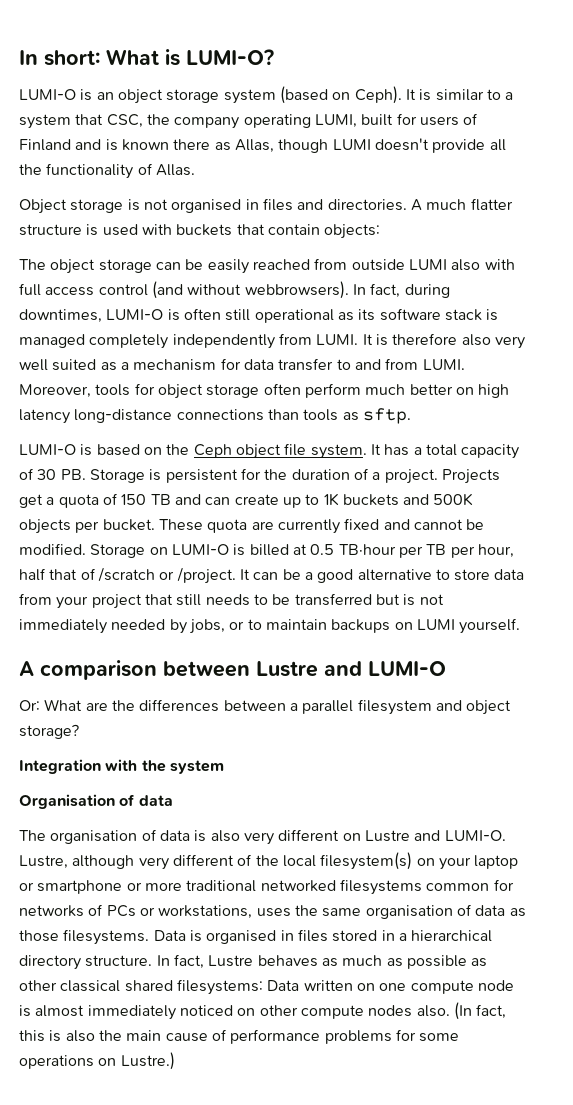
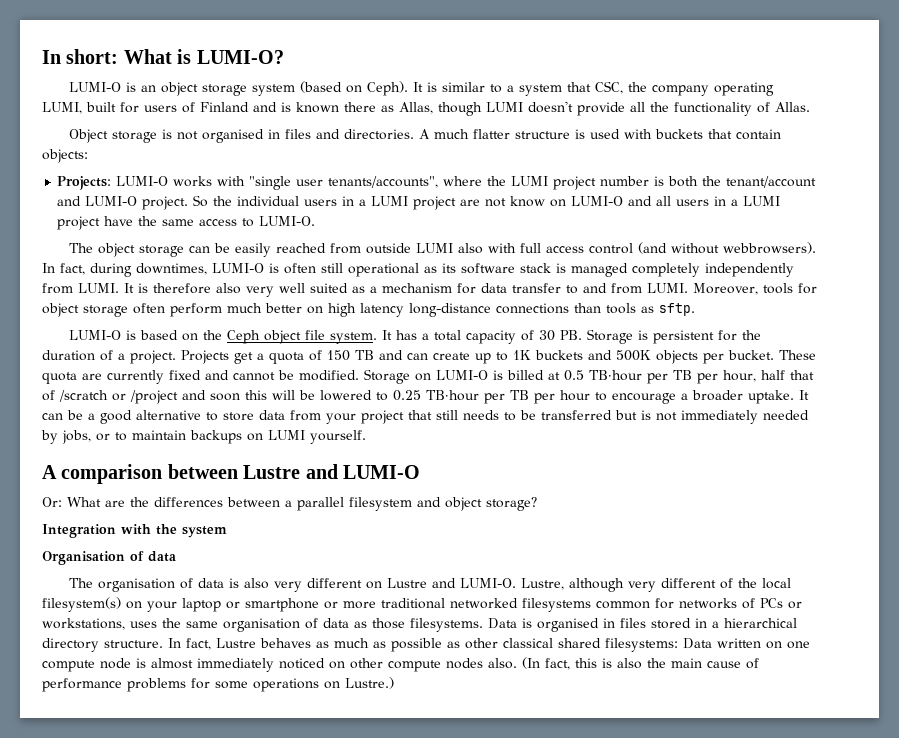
(381, 231) none -> [57,176,817,190] [57,195,781,210] [57,216,316,230] // Projects: LUMI-O works with "single user tenants/accounts", where the LUMI project number is both the tenant/account and LUMI-O project. So the individual users in a LUMI project are not know on LUMI-O and all users in a LUMI project have the same access to LUMI-O.
[176,567,236,584] /project. -> [130,390,794,404] /project and soon this will be lowered to 0.25 TB·hour per TB per hour to encourage a broader uptake.

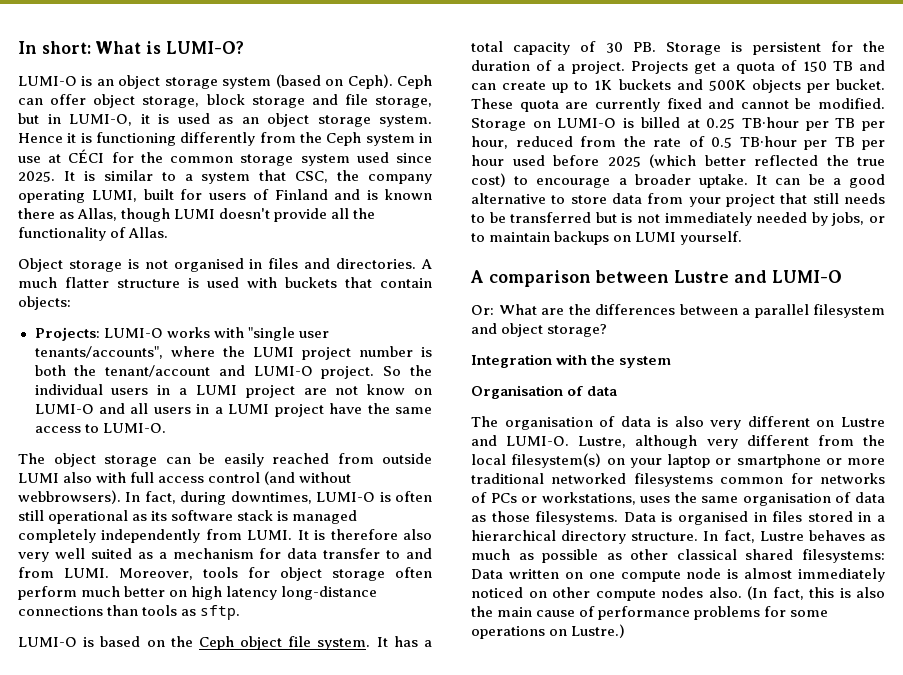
(408, 88) none -> [397,75,433,89] [18,94,432,108] [18,113,432,127] [18,132,432,146] [18,149,433,166] [18,171,55,182] Ceph can offer object storage, block storage and file storage, but in LUMI-O, it is used as an object storage system. Hence it is functioning differently from the Ceph system in use at CÉCI for the common storage system used since 2025.
(560, 376) none -> [706,117,885,131] [471,136,705,149] 0.25 TB·hour per TB per hour, reduced from the rate of
[723,370,814,382] [42,390,590,404] hour, half that of /scratch or /project and soon this will be lowered to 0.25 TB·hour per TB per hour -> [471,154,885,168] [471,173,506,187] hour used before 2025 (which better reflected the true cost)
[719,578,733,589] of -> [817,435,854,446] from

